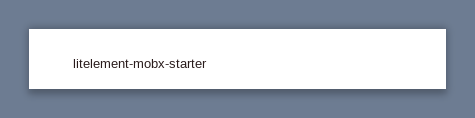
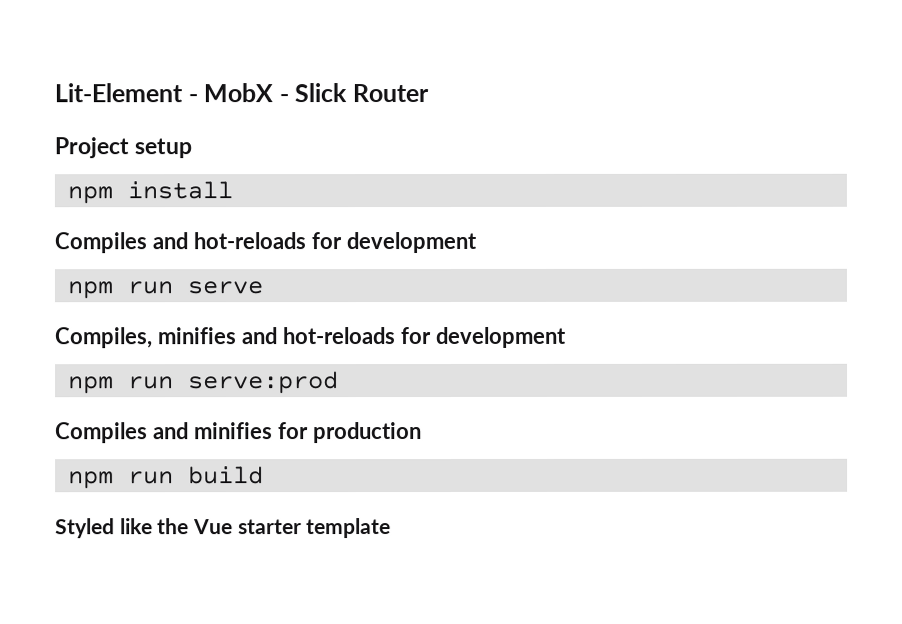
[73,59,207,68] litelement-mobx-starter -> [54,83,430,103] [54,137,193,159] [66,181,233,204] [54,231,477,254] [66,281,263,299] [55,326,567,349] [67,371,339,394] [55,422,422,444] [67,466,264,489] [55,518,392,539] Lit-Element - MobX - Slick Router // Project setup // npm install // Compiles and hot-reloads for development // npm run serve // Compiles, minifies and hot-reloads for development // npm run serve:prod // Compiles and minifies for production // npm run build // Styled like the Vue starter template

